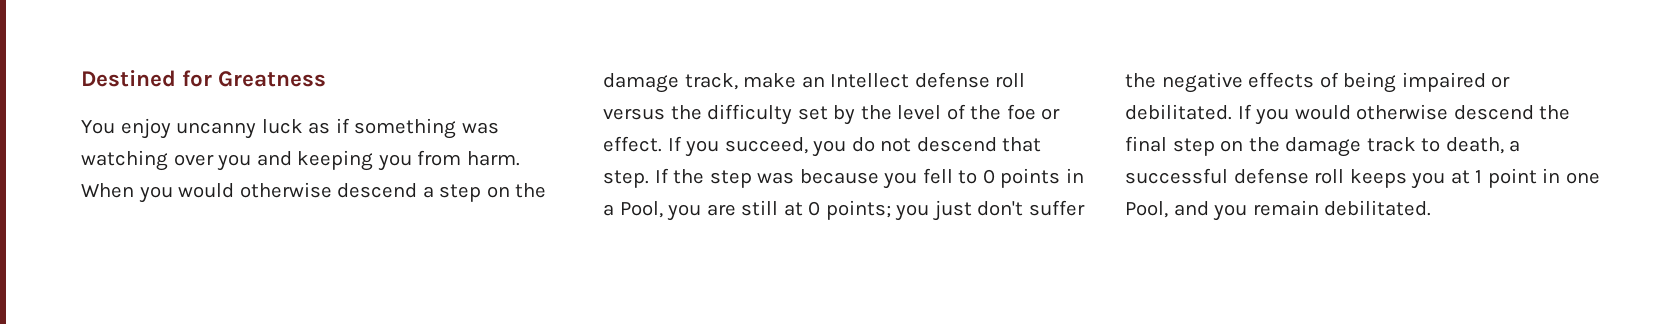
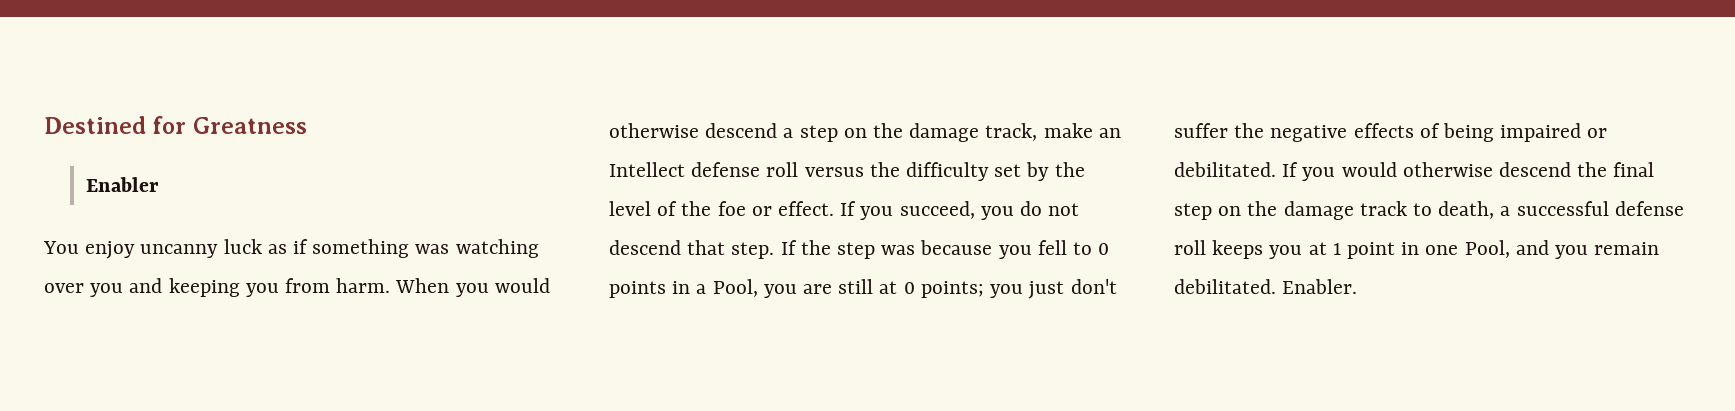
(327, 79) none -> [86,177,160,192] // Enabler
(1432, 208) none -> [1282,279,1358,294] Enabler.

